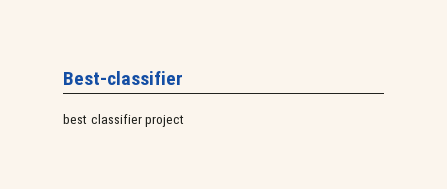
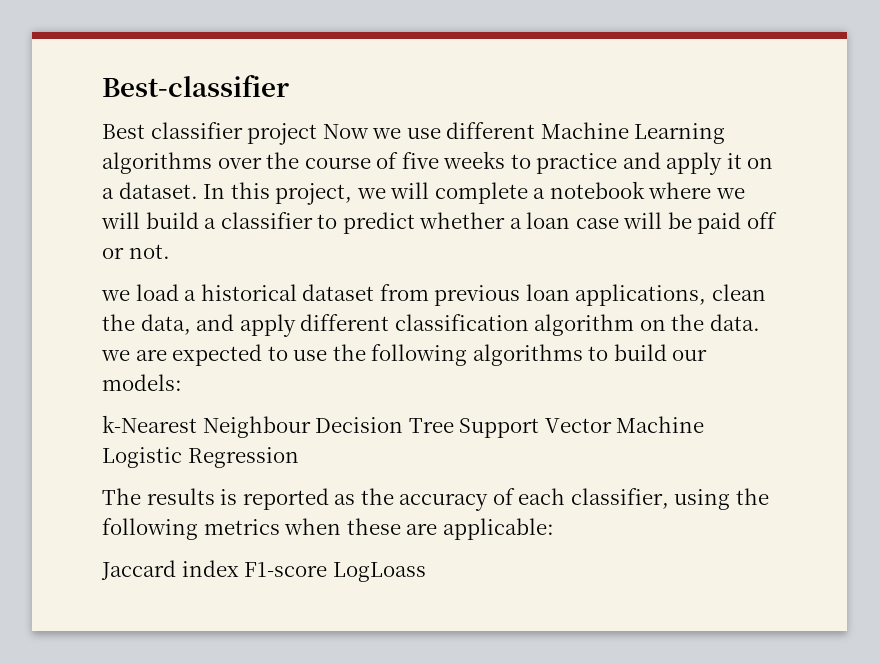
[63,114,87,124] best -> [102,124,145,139] Best
(185, 121) none -> [322,122,726,144] [102,151,774,175] [102,181,745,205] [101,212,777,234] [102,244,170,259] [101,284,766,306] [102,314,760,337] [101,344,708,366] [102,374,182,391] [102,415,705,438] [102,447,299,468] [102,488,769,511] [102,518,554,540] [101,560,426,582] Now we use different Machine Learning algorithms over the course of five weeks to practice and apply it on a dataset. In this project, we will complete a notebook where we will build a classifier to predict whether a loan case will be paid off or not. // we load a historical dataset from previous loan applications, clean the data, and apply different classification algorithm on the data. we are expected to use the following algorithms to build our models: // k-Nearest Neighbour Decision Tree Support Vector Machine Logistic Regression // The results is reported as the accuracy of each classifier, using the following metrics when these are applicable: // Jaccard index F1-score LogLoass

